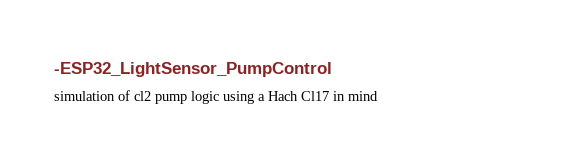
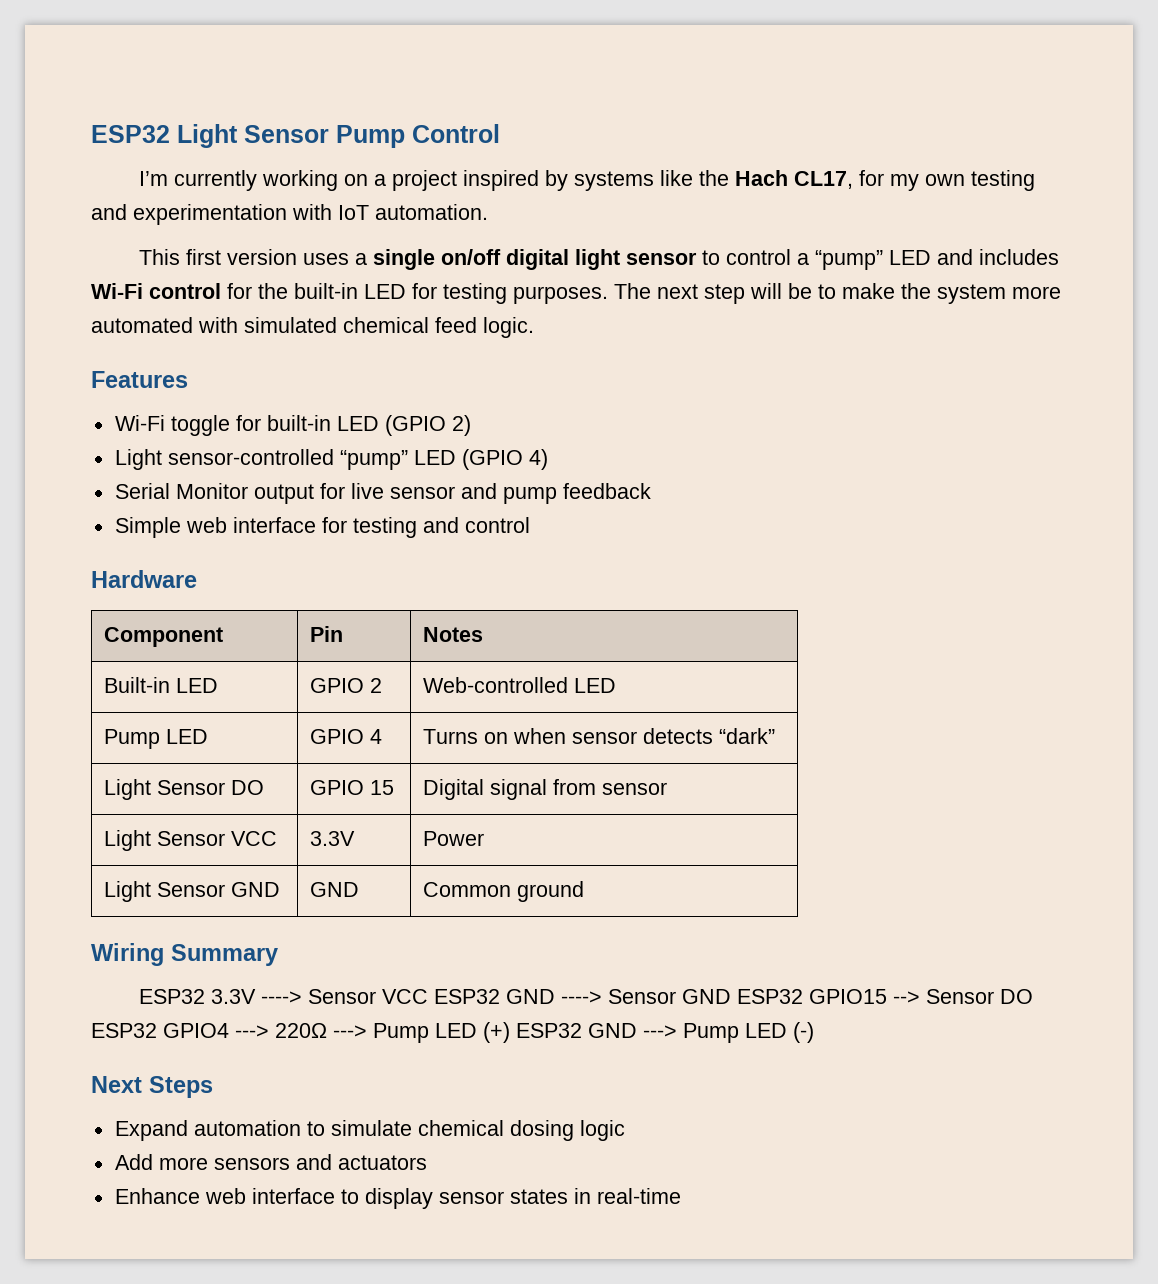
[54,62,332,77] [54,90,378,104] -ESP32_LightSensor_PumpControl // simulation of cl2 pump logic using a Hach Cl17 in mind -> [91,124,500,148] [138,170,1035,191] [91,204,488,225] [138,249,1059,270] [91,283,1061,304] [91,317,534,338] [91,371,188,388] [114,415,471,436] [114,449,548,470] [114,483,651,504] [114,517,530,538] [91,570,197,588] [104,627,224,647] [310,626,344,642] [423,627,484,642] [104,677,219,693] [310,678,383,693] [423,677,617,693] [104,729,209,749] [310,729,383,744] [423,728,776,744] [104,779,265,800] [310,780,395,795] [423,779,668,800] [104,830,278,851] [310,831,356,846] [423,831,485,846] [104,881,281,902] [310,882,360,897] [423,881,585,902] [91,943,278,966] [138,989,1033,1004] [91,1022,814,1043] [91,1076,213,1098] [114,1120,625,1141] [114,1154,427,1170] [114,1188,681,1209] ESP32 Light Sensor Pump Control // I’m currently working on a project inspired by systems like the Hach CL17, for my own testing and experimentation with IoT automation. // This first version uses a single on/off digital light sensor to control a “pump” LED and includes Wi-Fi control for the built-in LED for testing purposes. The next step will be to make the system more automated with simulated chemical feed logic. // Features // Wi-Fi toggle for built-in LED (GPIO 2) // Light sensor-controlled “pump” LED (GPIO 4) // Serial Monitor output for live sensor and pump feedback // Simple web interface for testing and control // Hardware // Component | Pin | Notes // Built-in LED | GPIO 2 | Web-controlled LED // Pump LED | GPIO 4 | Turns on when sensor detects “dark” // Light Sensor DO | GPIO 15 | Digital signal from sensor // Light Sensor VCC | 3.3V | Power // Light Sensor GND | GND | Common ground // Wiring Summary // ESP32 3.3V ----> Sensor VCC ESP32 GND ----> Sensor GND ESP32 GPIO15 --> Sensor DO ESP32 GPIO4 ---> 220Ω ---> Pump LED (+) ESP32 GND ---> Pump LED (-) // Next Steps // Expand automation to simulate chemical dosing logic // Add more sensors and actuators // Enhance web interface to display sensor states in real-time

